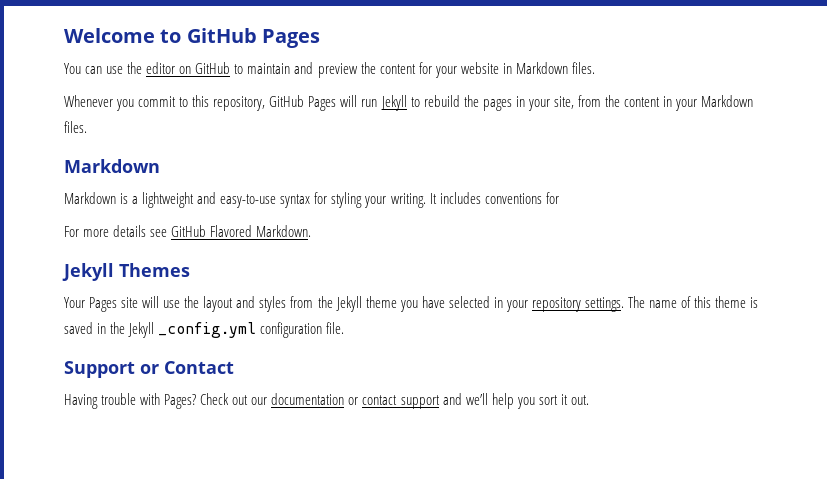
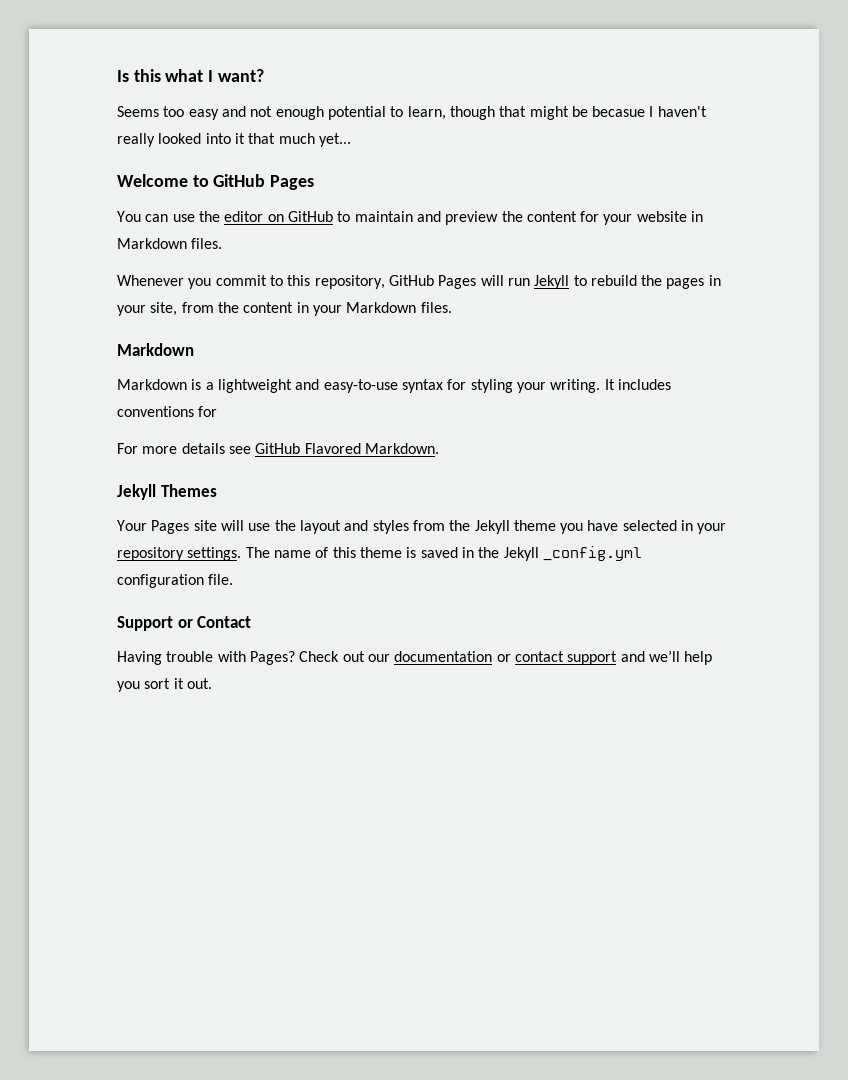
(64, 35) none -> [117,69,264,82] [117,106,707,120] [117,133,351,147] Is this what I want? // Seems too easy and not enough potential to learn, though that might be becasue I haven't really looked into it that much yet... //

